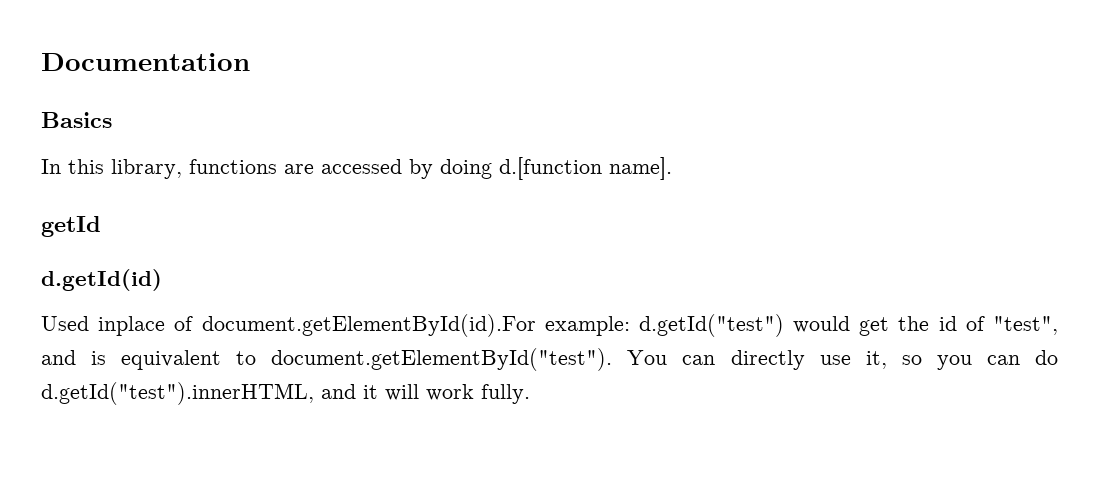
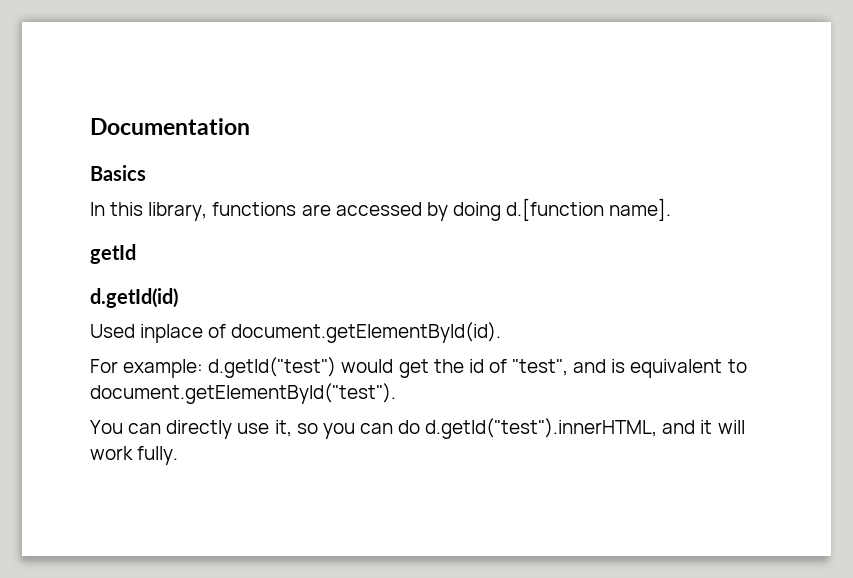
[201,314,536,337] document.getElementById(id).For -> [231,322,502,343] [90,359,118,373] document.getElementById(id). // For
(613, 359) none -> (396, 393) //

